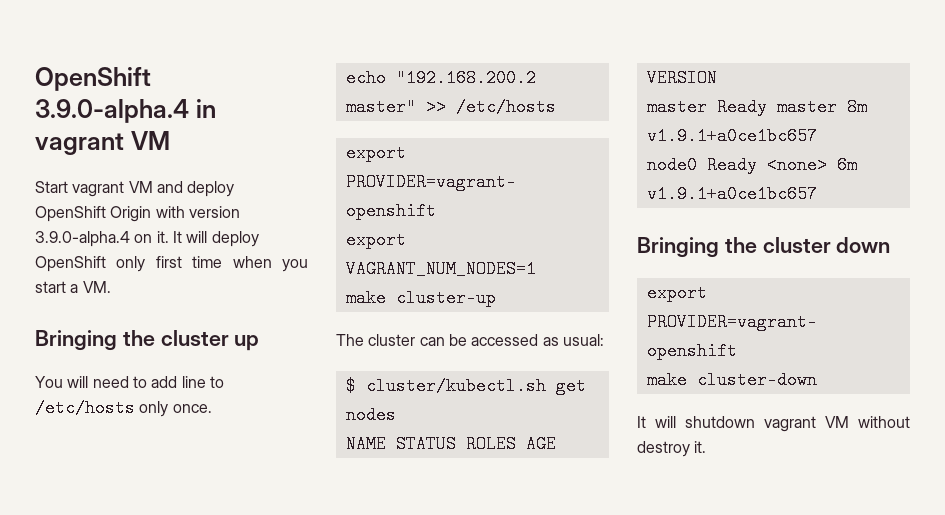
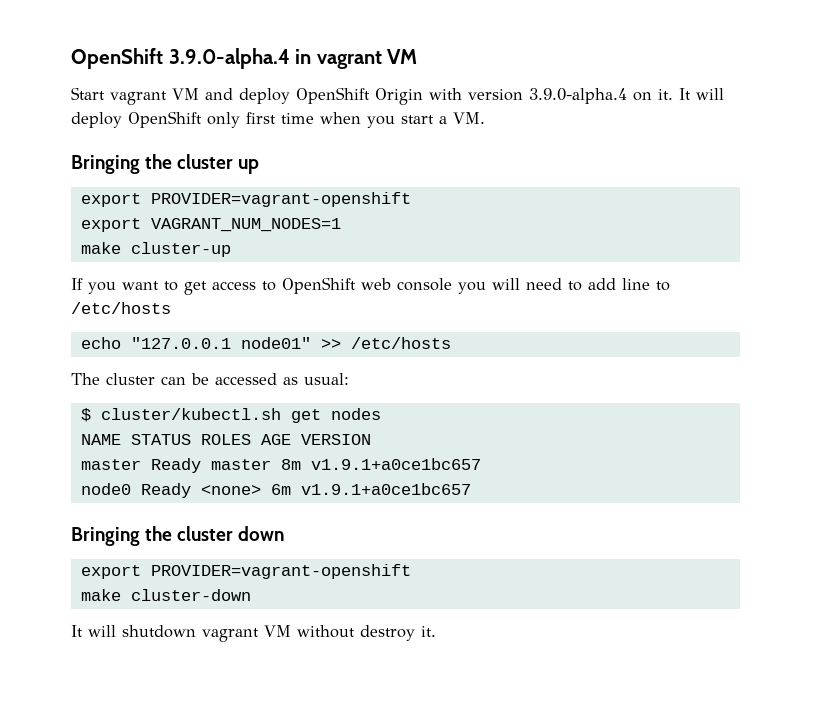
[35,376,224,388] [35,399,212,417] [345,69,536,87] [345,98,556,116] // You will need to add line to /etc/hosts only once. // echo "192.168.200.2 master" >> /etc/hosts -> (260, 166) none
(496, 298) none -> [71,277,670,295] [71,302,171,314] [80,337,451,349] // If you want to get access to OpenShift web console you will need to add line to /etc/hosts // echo "127.0.0.1 node01" >> /etc/hosts

